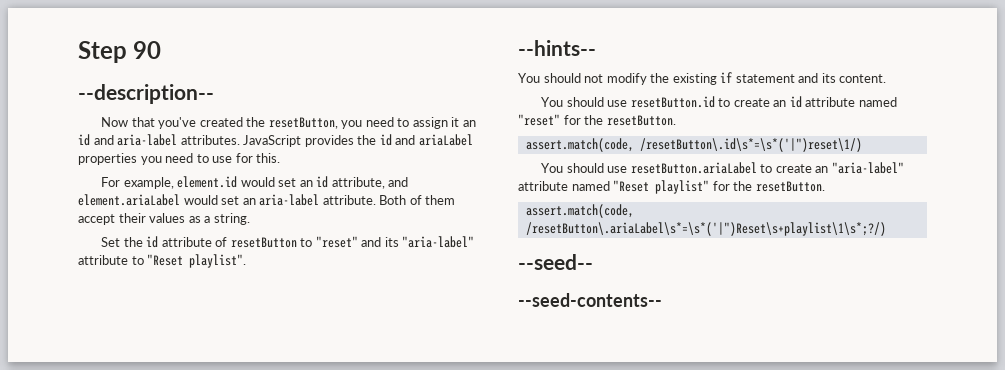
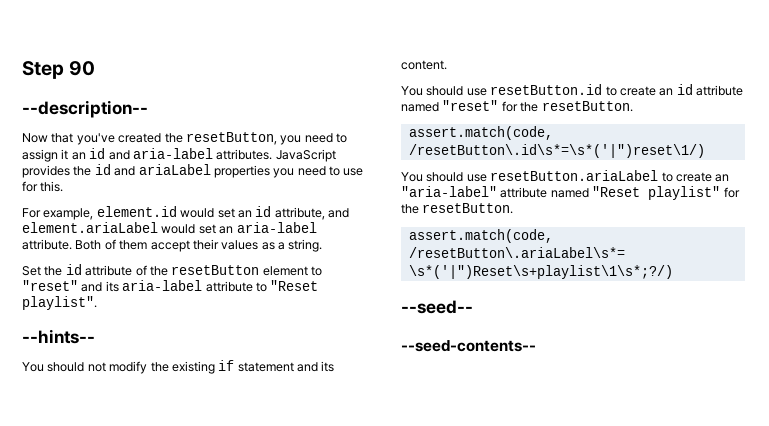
[230,237,297,248] resetButton -> [149,265,308,276] the resetButton element
[402,236,475,248] "aria-label" -> [122,280,203,291] aria-label

